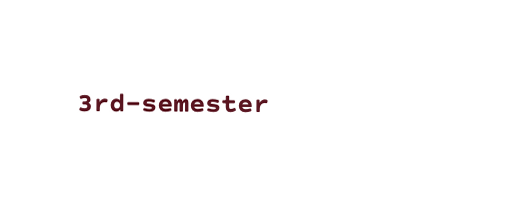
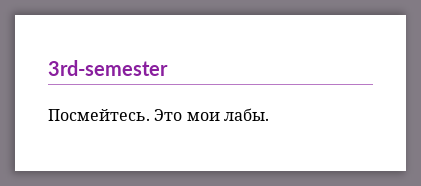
(270, 103) none -> [48,108,269,121] // Посмейтесь. Это мои лабы.

